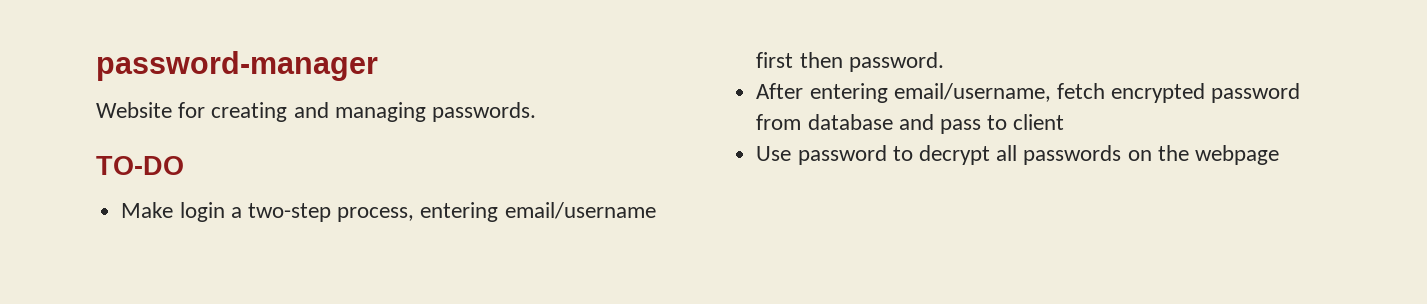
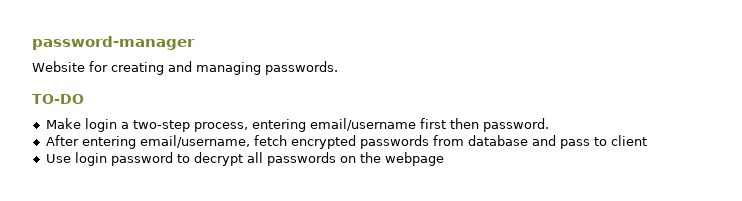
[1211,83,1301,103] password -> [359,135,429,149] passwords
(792, 153) none -> [74,152,107,166] login

